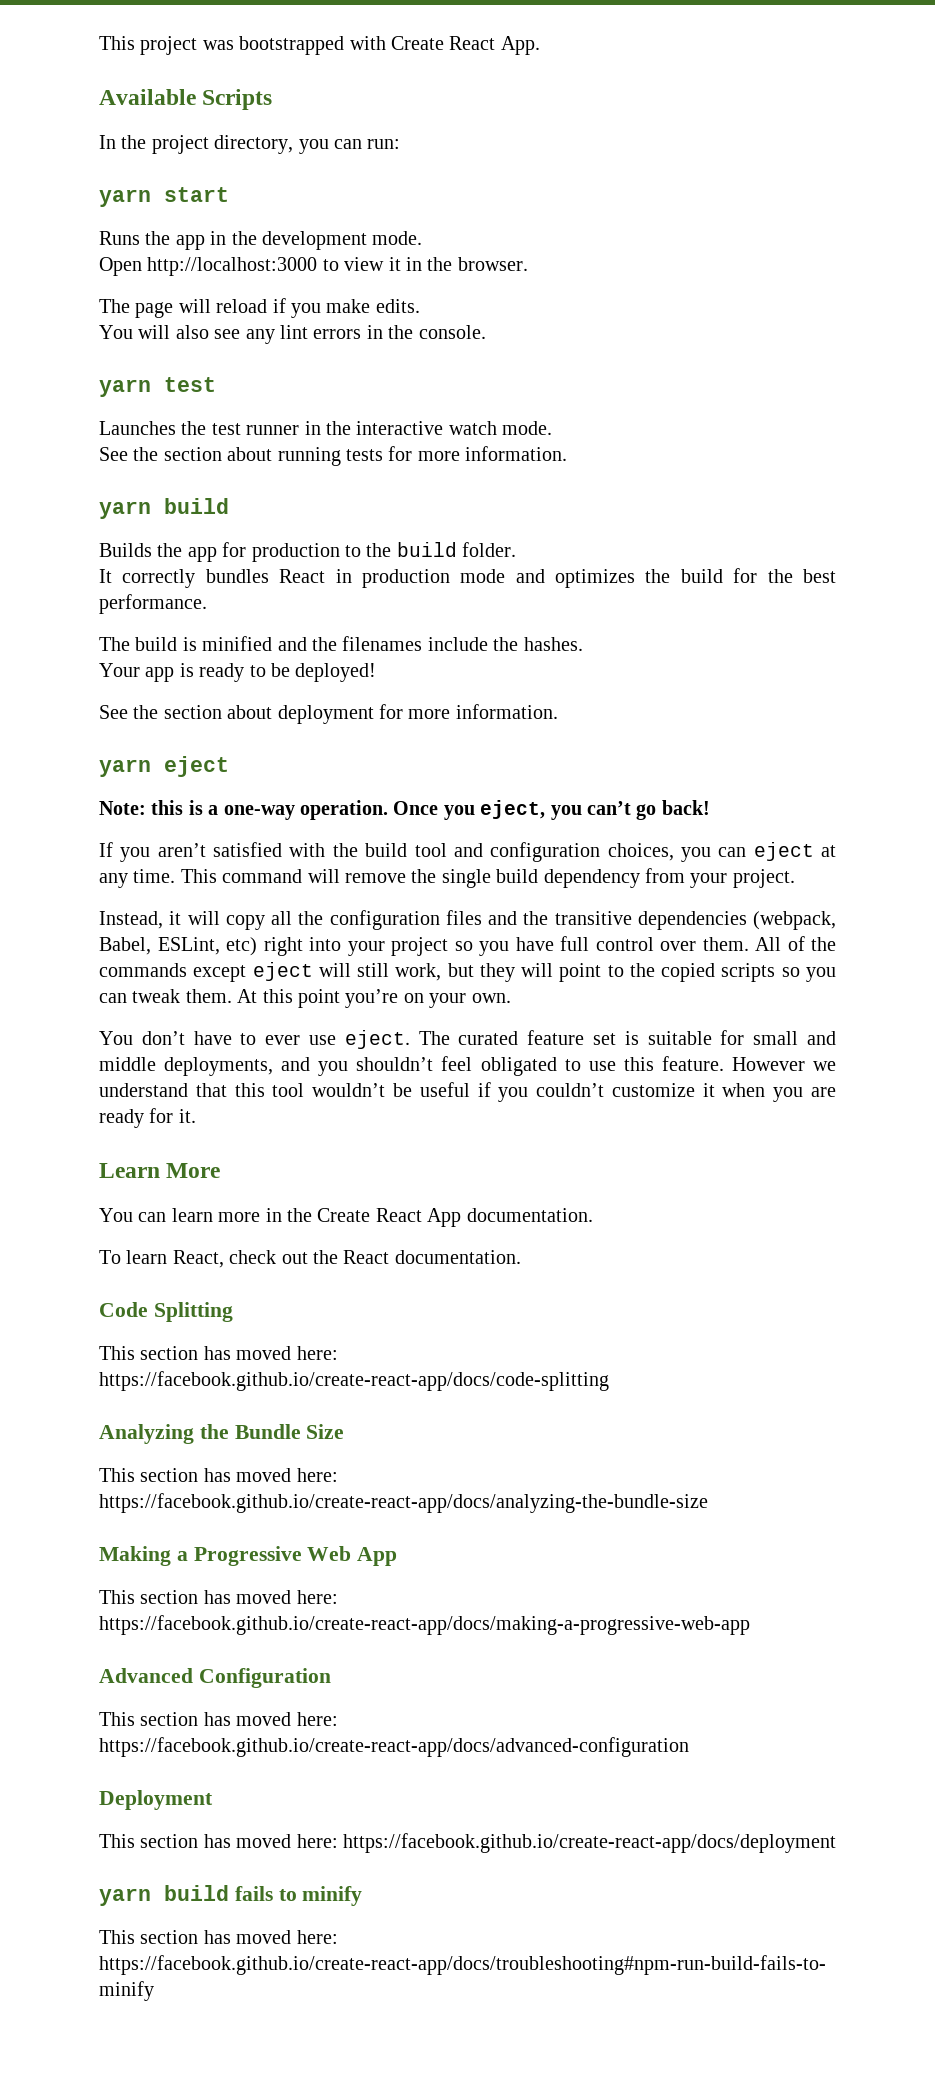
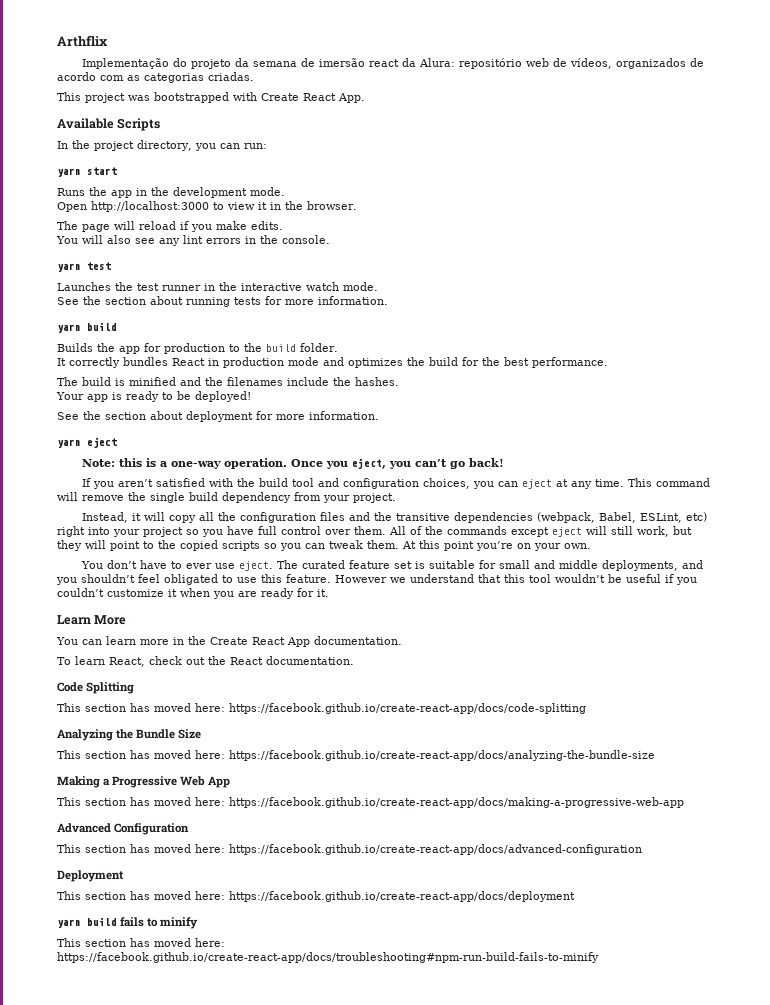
(99, 43) none -> [57,35,108,47] [81,58,704,69] [57,72,254,83] Arthflix // Implementação do projeto da semana de imersão react da Alura: repositório web de vídeos, organizados de acordo com as categorias criadas. //

